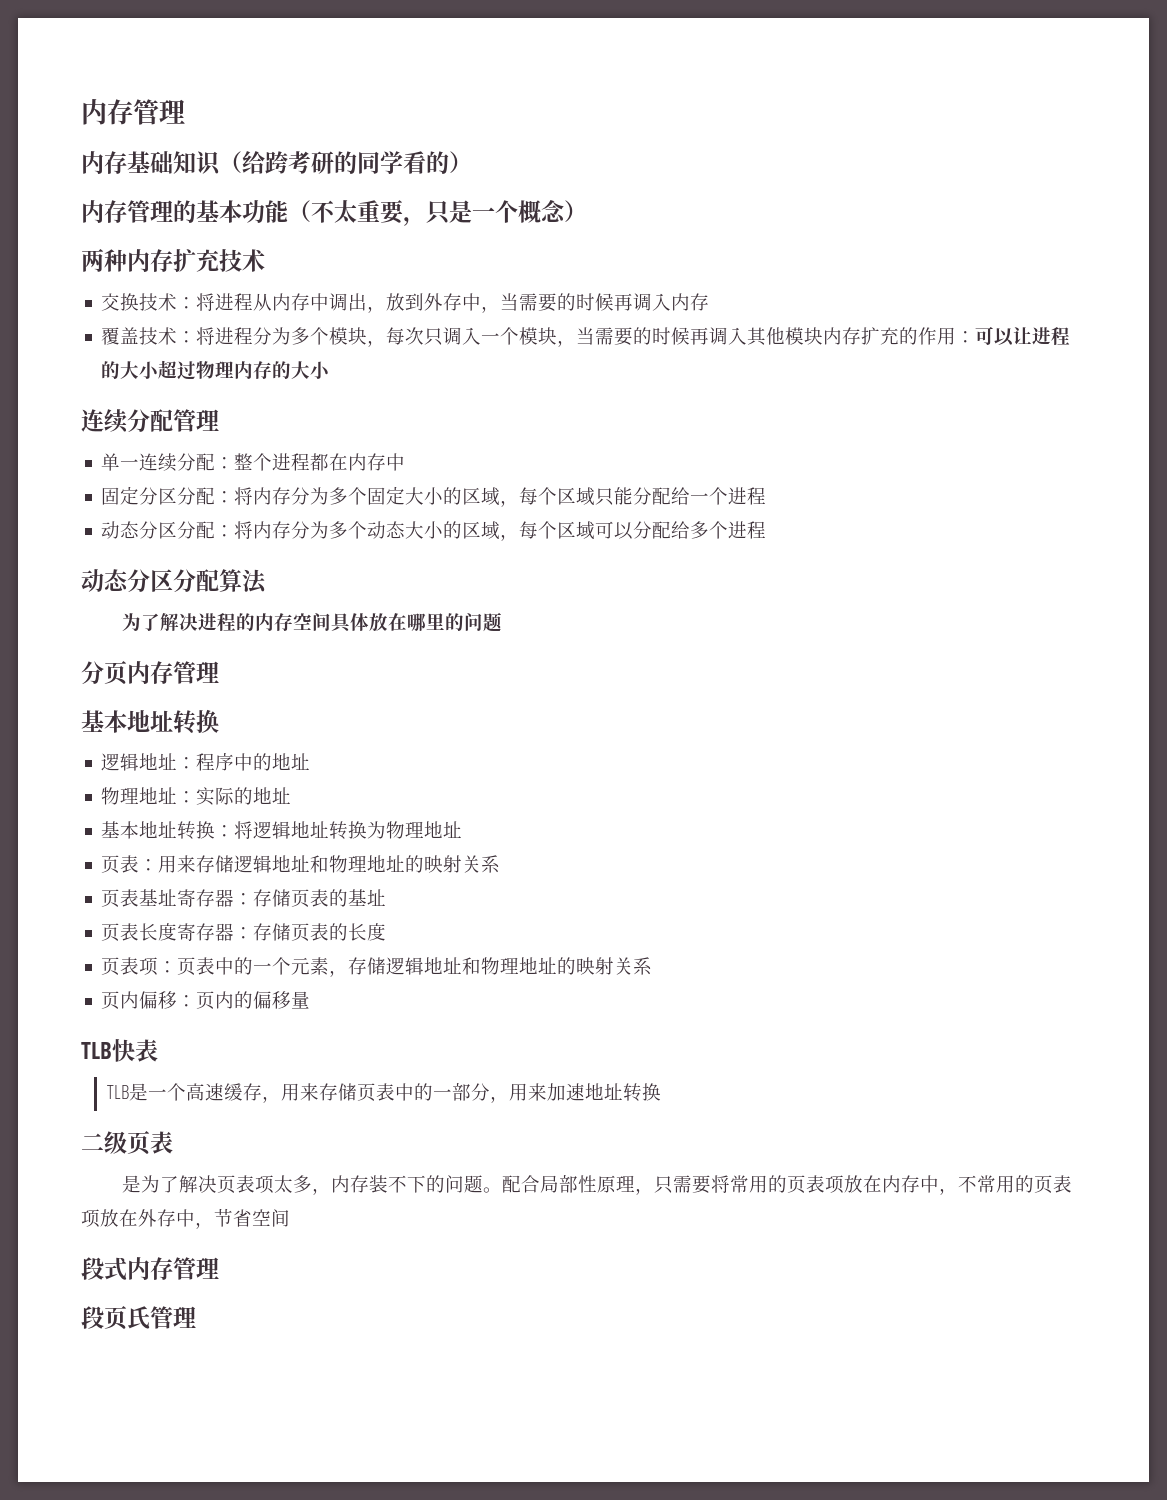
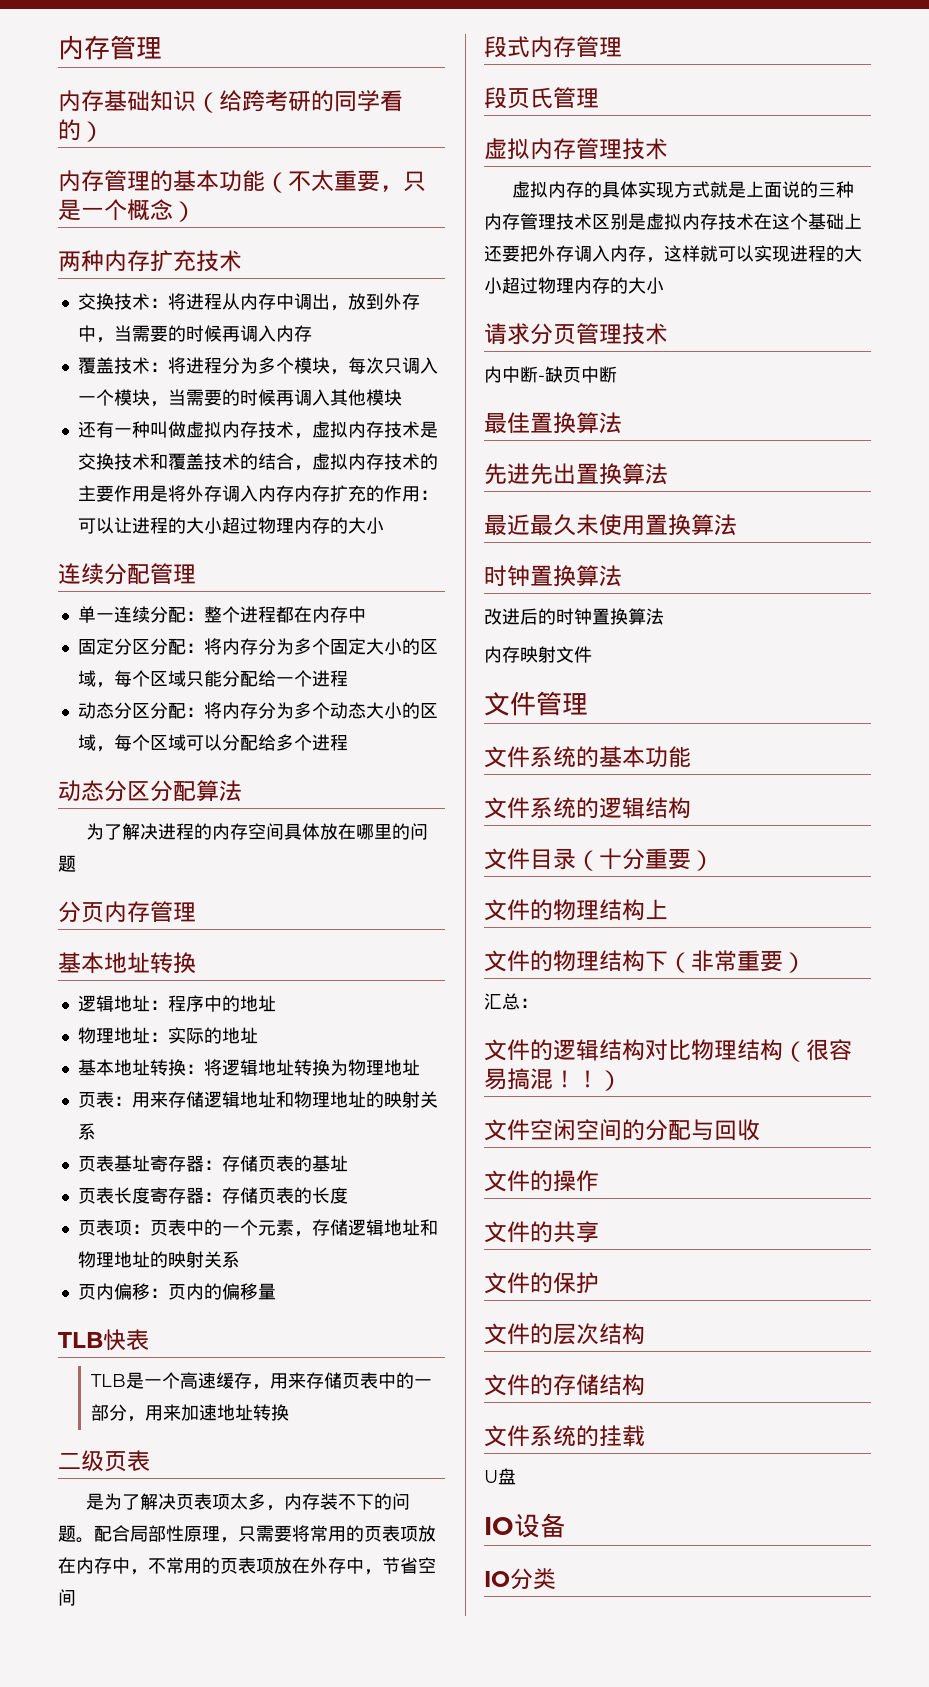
(824, 336) none -> [77,421,438,439] [77,453,438,471] [77,485,294,502] // 还有一种叫做虚拟内存技术，虚拟内存技术是交换技术和覆盖技术的结合，虚拟内存技术的主要作用是将外存调入内存
(196, 1317) none -> [484,138,668,160] [511,181,854,198] [484,213,862,230] [484,245,862,263] [484,277,664,294] [484,323,668,345] [484,366,617,383] [484,412,622,434] [484,463,668,485] [484,514,737,536] [484,565,622,587] [484,608,664,625] [484,646,592,663] [484,691,588,716] [484,746,691,768] [484,797,691,819] [484,848,714,871] [484,899,668,921] [484,950,806,973] [484,993,538,1010] [484,1039,852,1062] [484,1068,622,1091] [484,1119,760,1141] [484,1170,599,1192] [484,1221,599,1243] [484,1272,599,1294] [484,1323,645,1345] [484,1374,645,1396] [484,1425,645,1447] [484,1468,516,1485] [484,1513,566,1538] [484,1568,556,1590] // 虚拟内存管理技术 // 虚拟内存的具体实现方式就是上面说的三种内存管理技术区别是虚拟内存技术在这个基础上还要把外存调入内存，这样就可以实现进程的大小超过物理内存的大小 // 请求分页管理技术 // 内中断-缺页中断 // 最佳置换算法 // 先进先出置换算法 // 最近最久未使用置换算法 // 时钟置换算法 // 改进后的时钟置换算法 // 内存映射文件 // 文件管理 // 文件系统的基本功能 // 文件系统的逻辑结构 // 文件目录（十分重要） // 文件的物理结构上 // 文件的物理结构下（非常重要） // 汇总： // 文件的逻辑结构对比物理结构（很容易搞混！！） // 文件空闲空间的分配与回收 // 文件的操作 // 文件的共享 // 文件的保护 // 文件的层次结构 // 文件的存储结构 // 文件系统的挂载 // U盘 // IO设备 // IO分类

